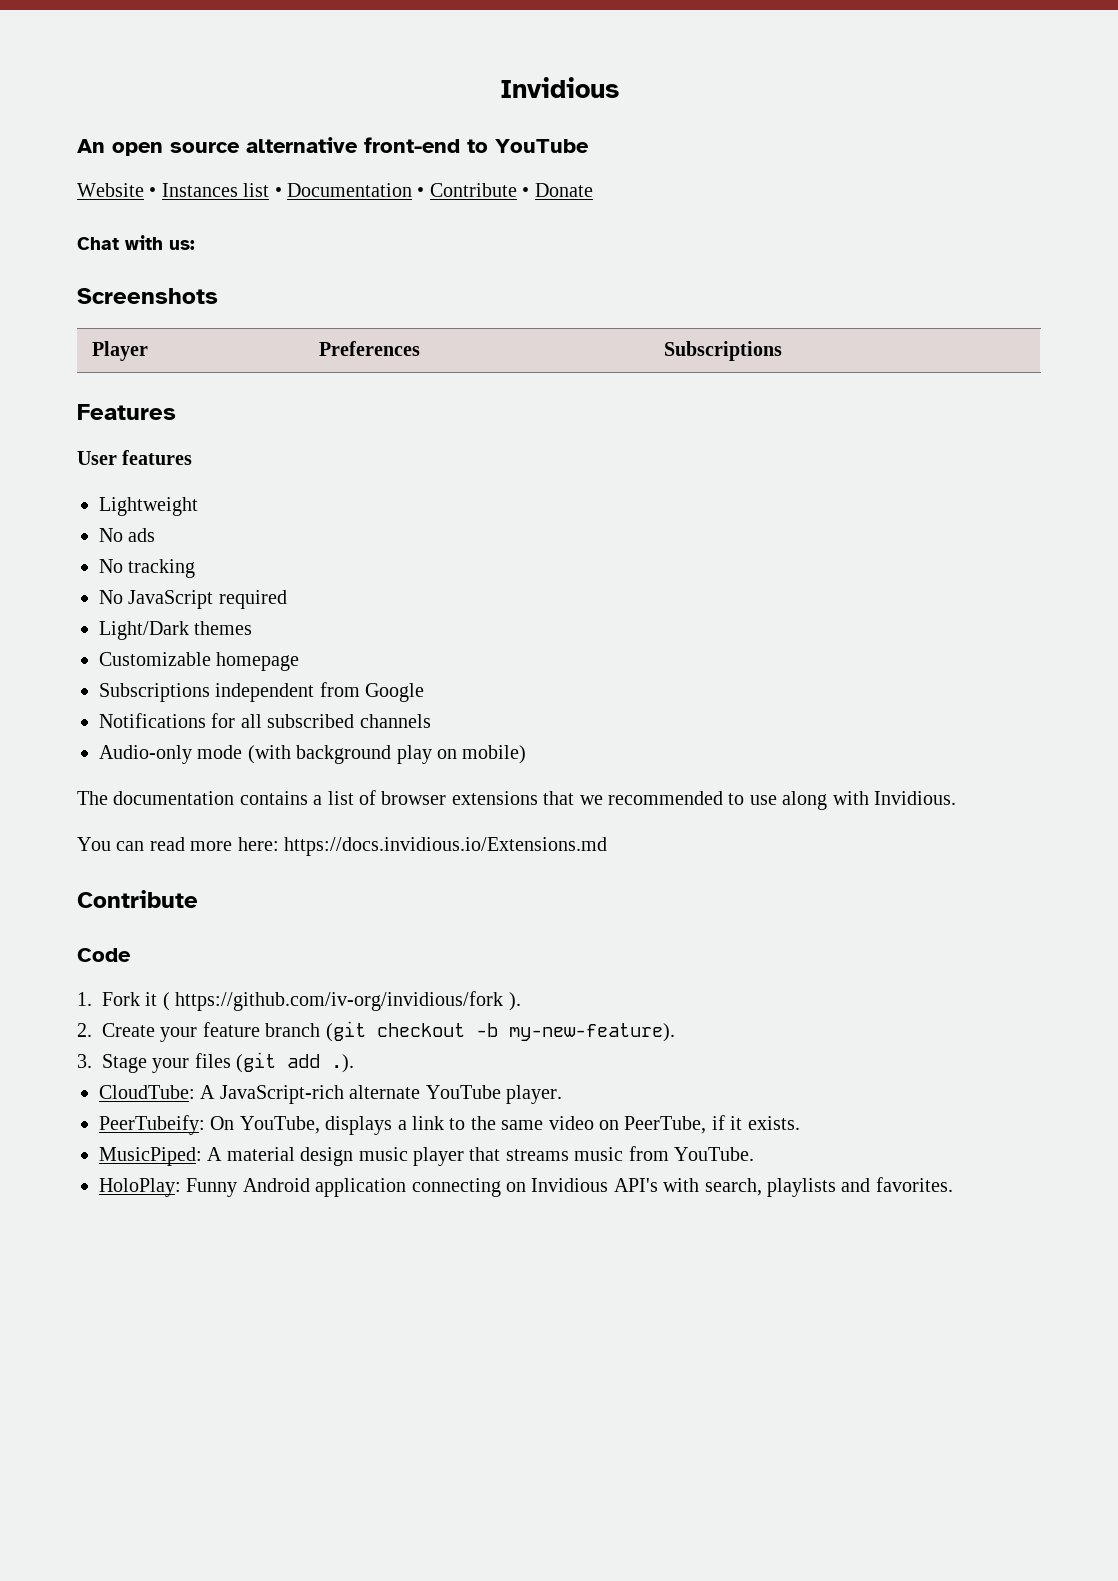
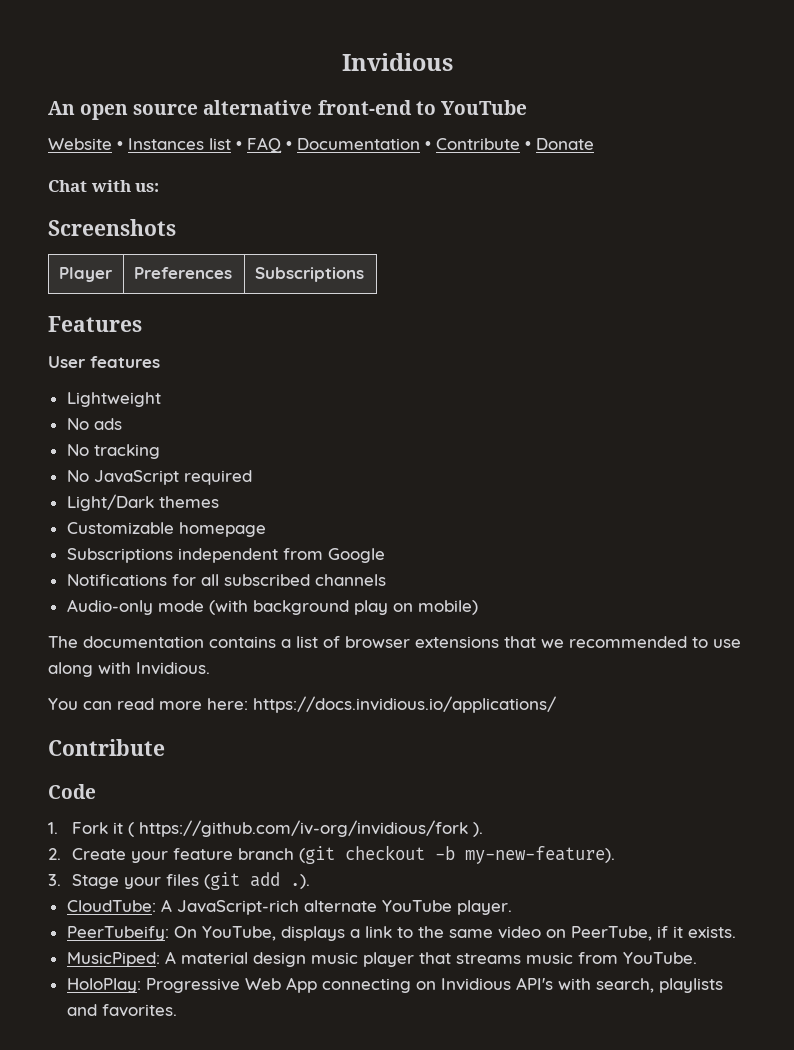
(282, 192) none -> [247,137,292,153] FAQ •
[284,837,607,856] https://docs.invidious.io/Extensions.md -> [253,696,556,713] https://docs.invidious.io/applications/
[186,1178,407,1197] Funny Android application -> [145,977,317,993] Progressive Web App

